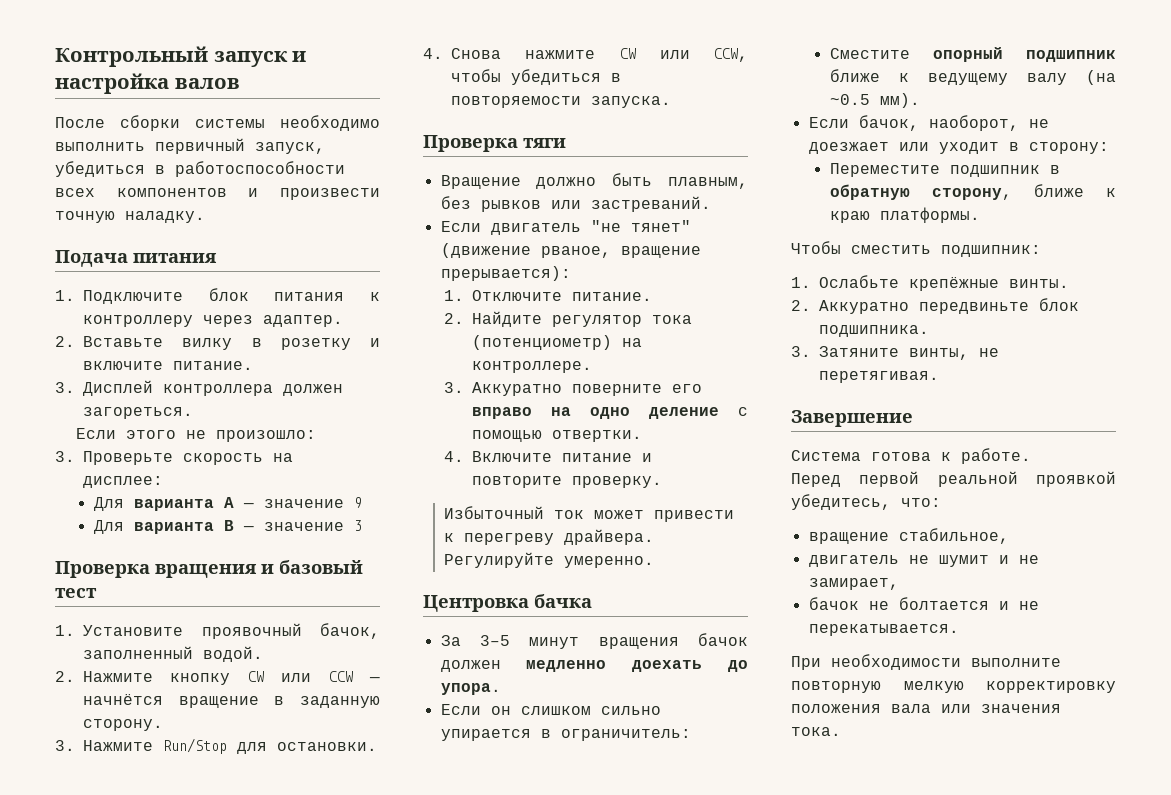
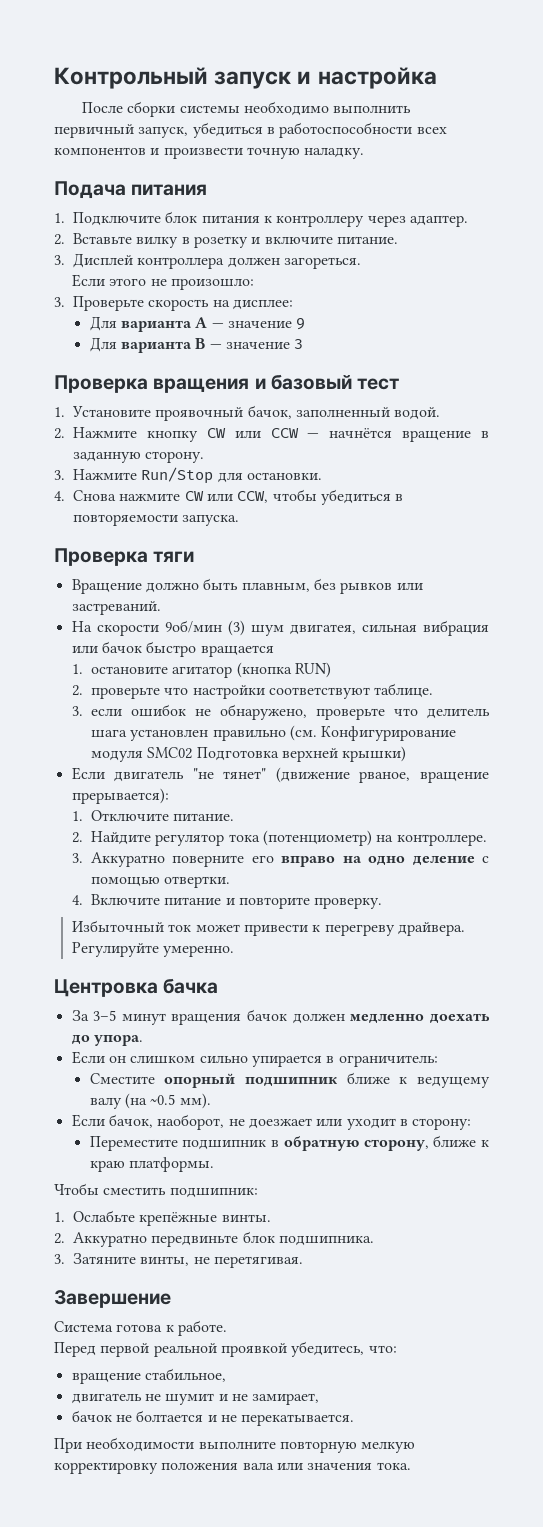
[174,78,240,89] валов -> (437, 78) none
(711, 204) none -> [71,620,489,636] [71,641,274,657] [72,662,332,678] [72,683,434,699] [72,704,491,720] [91,725,457,741] [91,746,407,762] // На скорости 9об/мин (3) шум двигатея, сильная вибрация или бачок быстро вращается // 1. остановите агитатор (кнопка RUN) // 2. проверьте что настройки соответствуют таблице. // 3. если ошибок не обнаружено, проверьте что делитель шага установлен правильно (см. Конфигурирование модуля SMC02 Подготовка верхней крышки)

